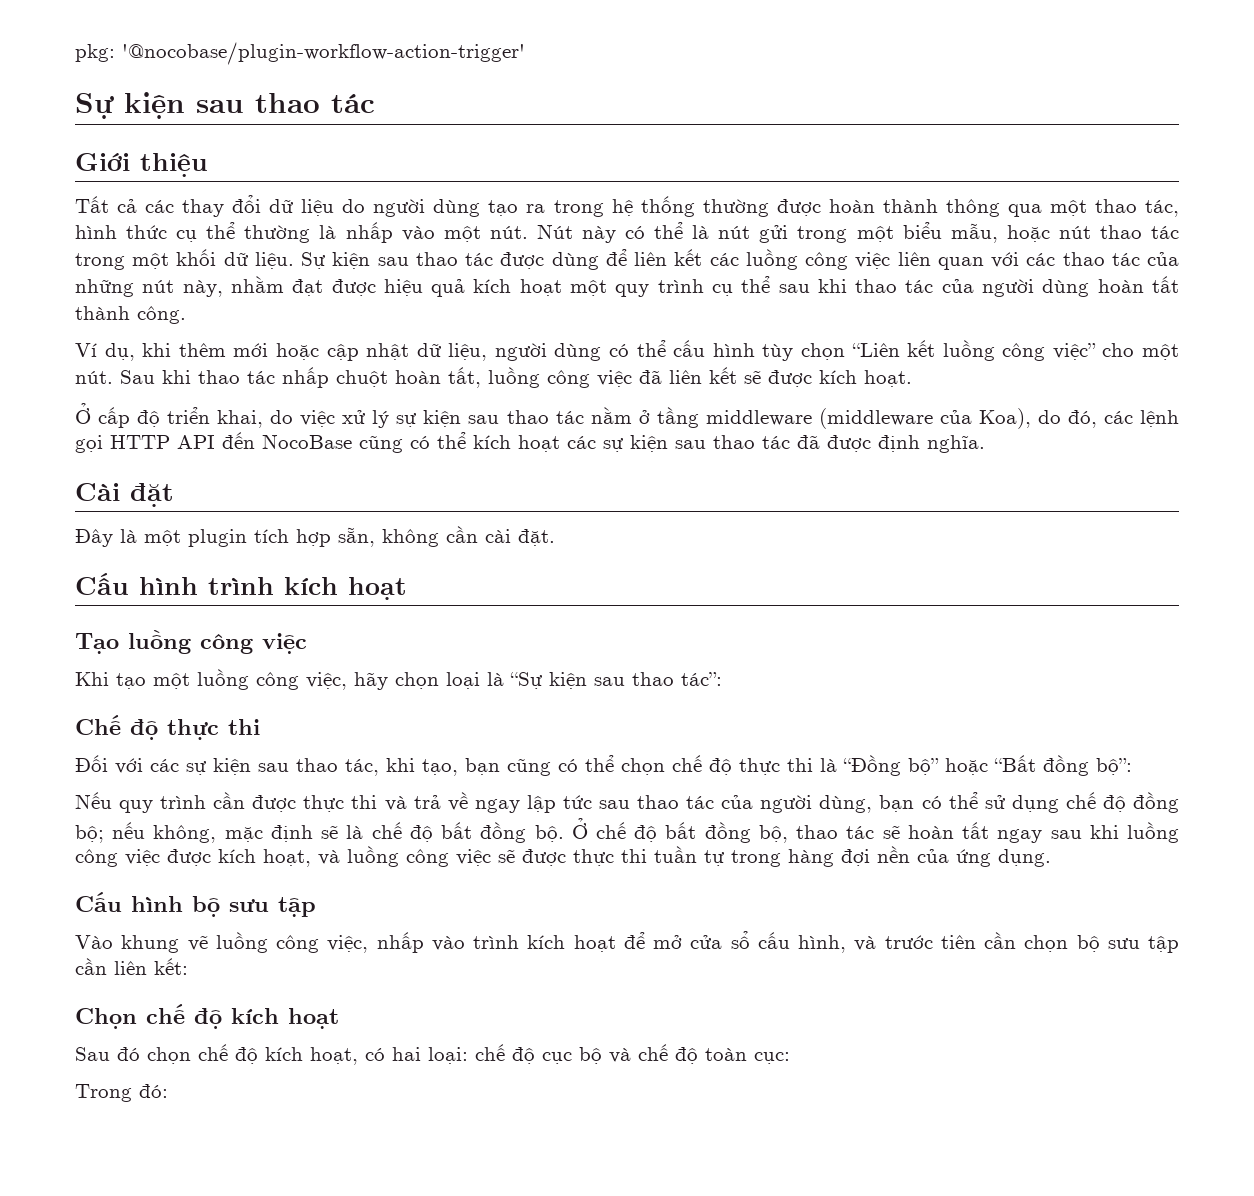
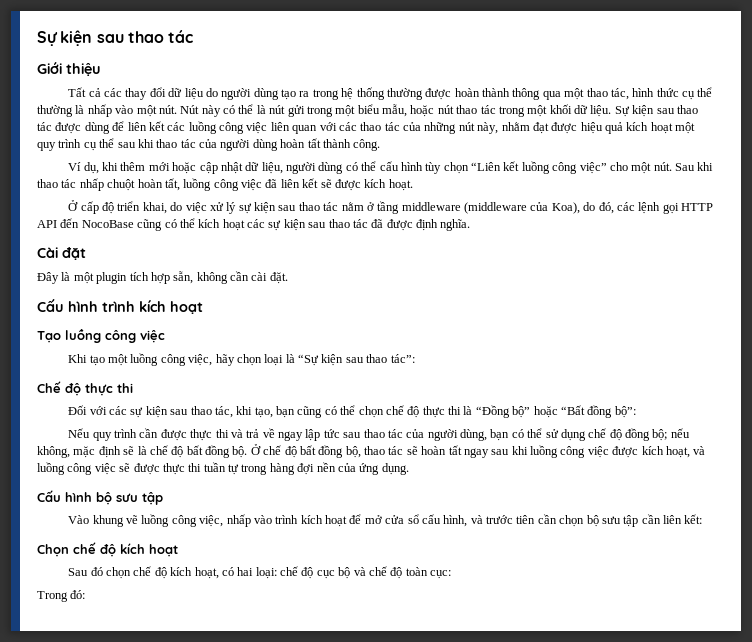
[75,42,525,65] pkg: '@nocobase/plugin-workflow-action-trigger' // -> (37, 38) none

